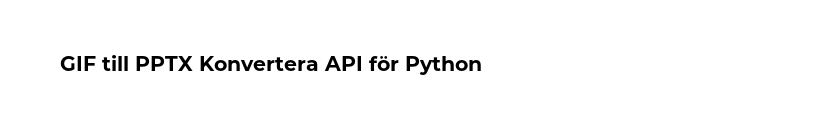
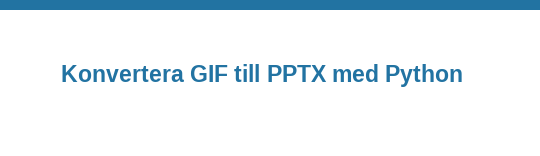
(60, 63) none -> [61,65,184,82] Konvertera
[199,56,399,71] Konvertera API för -> [331,64,379,82] med

